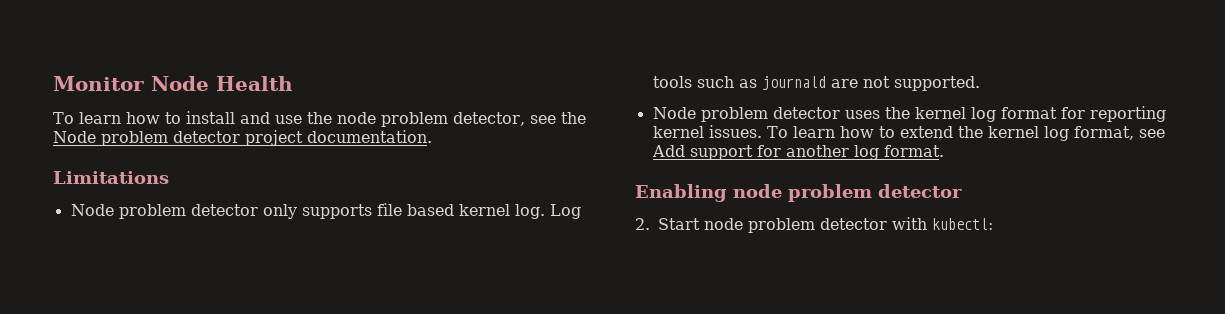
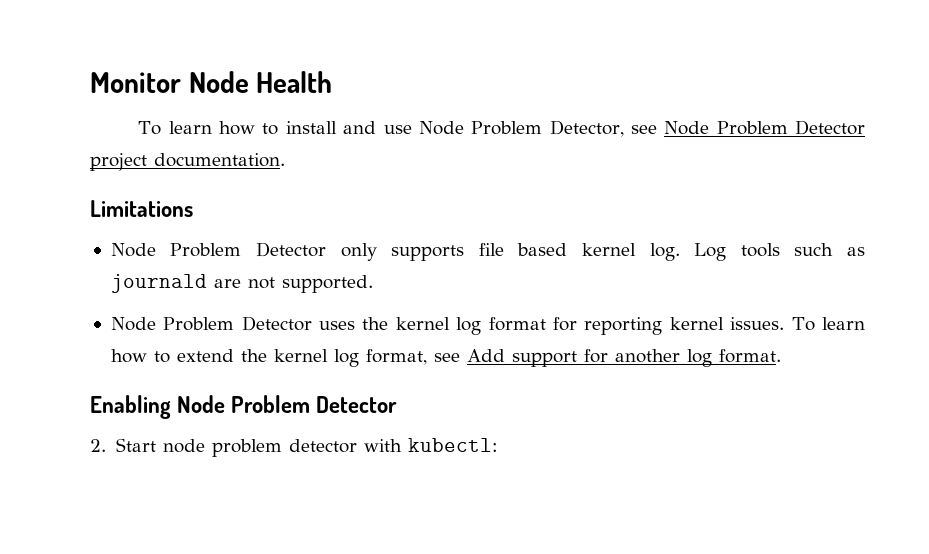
[306,112,586,127] [53,131,240,146] the node problem detector, see the Node problem detector -> [418,120,866,137] Node Problem Detector, see Node Problem Detector
[118,204,258,219] problem detector -> [170,242,327,257] Problem Detector
[700,107,840,122] problem detector -> [163,316,312,331] Problem Detector
[733,184,962,202] node problem detector -> [177,395,398,413] Node Problem Detector

